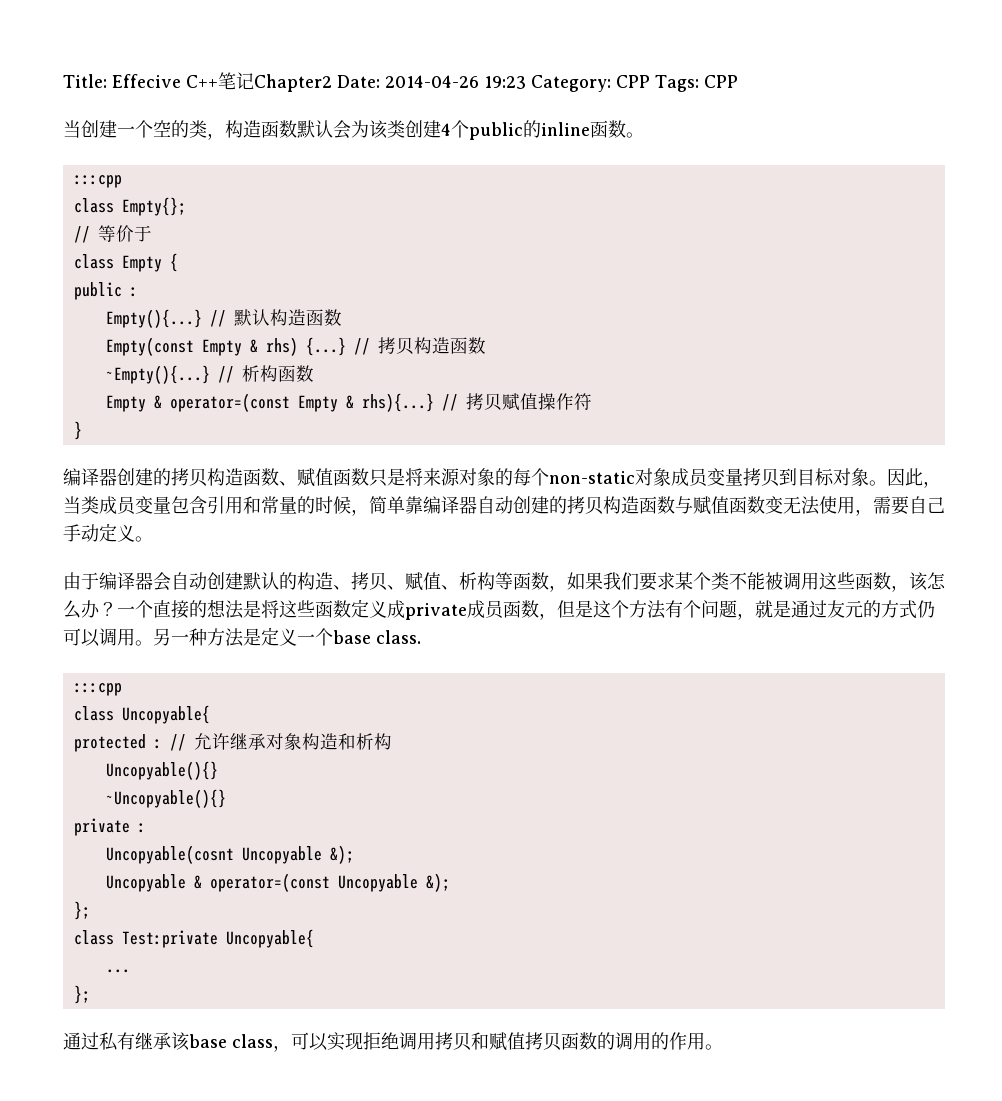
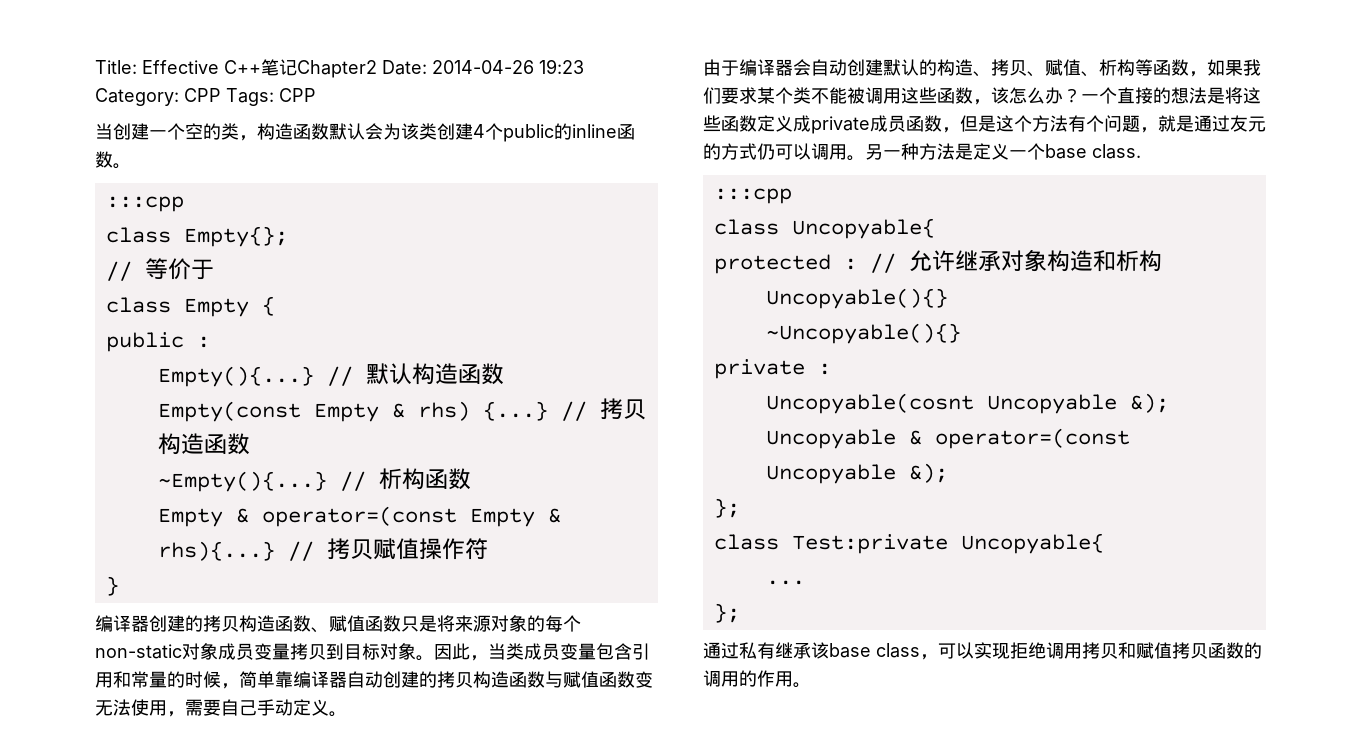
[112,74,181,88] Effecive -> [142,60,219,74] Effective

